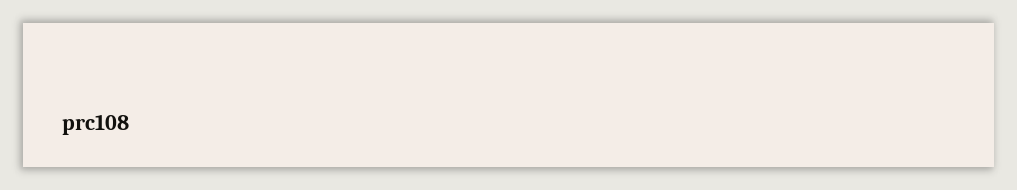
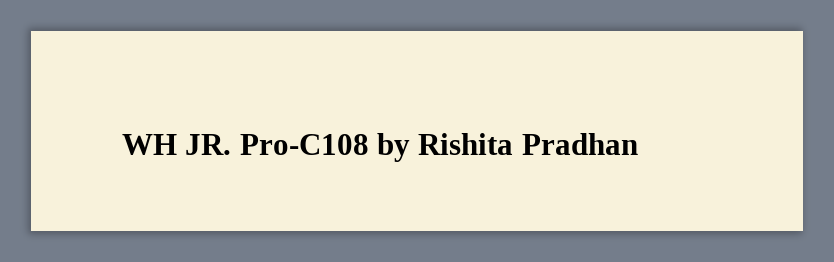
[62,114,129,135] prc108 -> [122,133,638,162] WH JR. Pro-C108 by Rishita Pradhan

